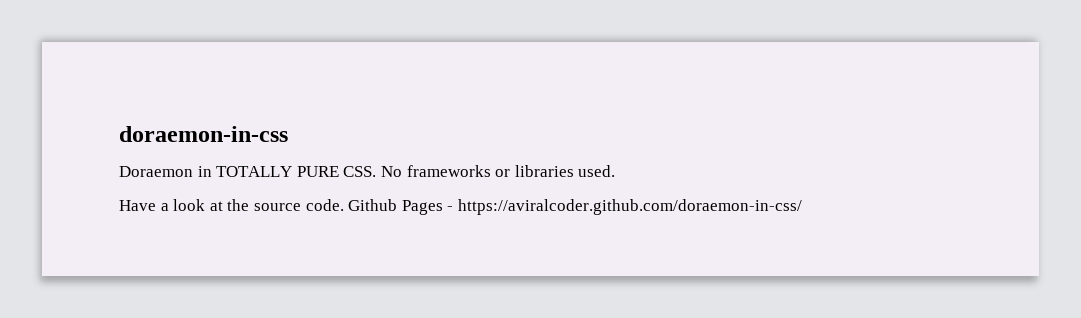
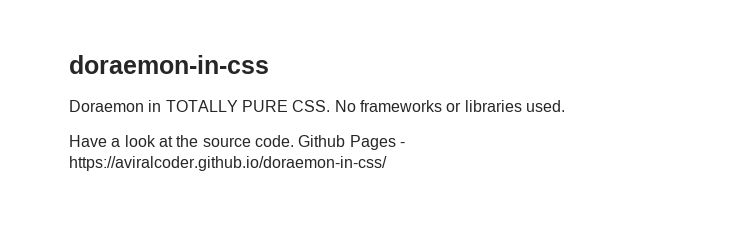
[457,199,802,215] https://aviralcoder.github.com/doraemon-in-css/ -> [69,156,387,171] https://aviralcoder.github.io/doraemon-in-css/

